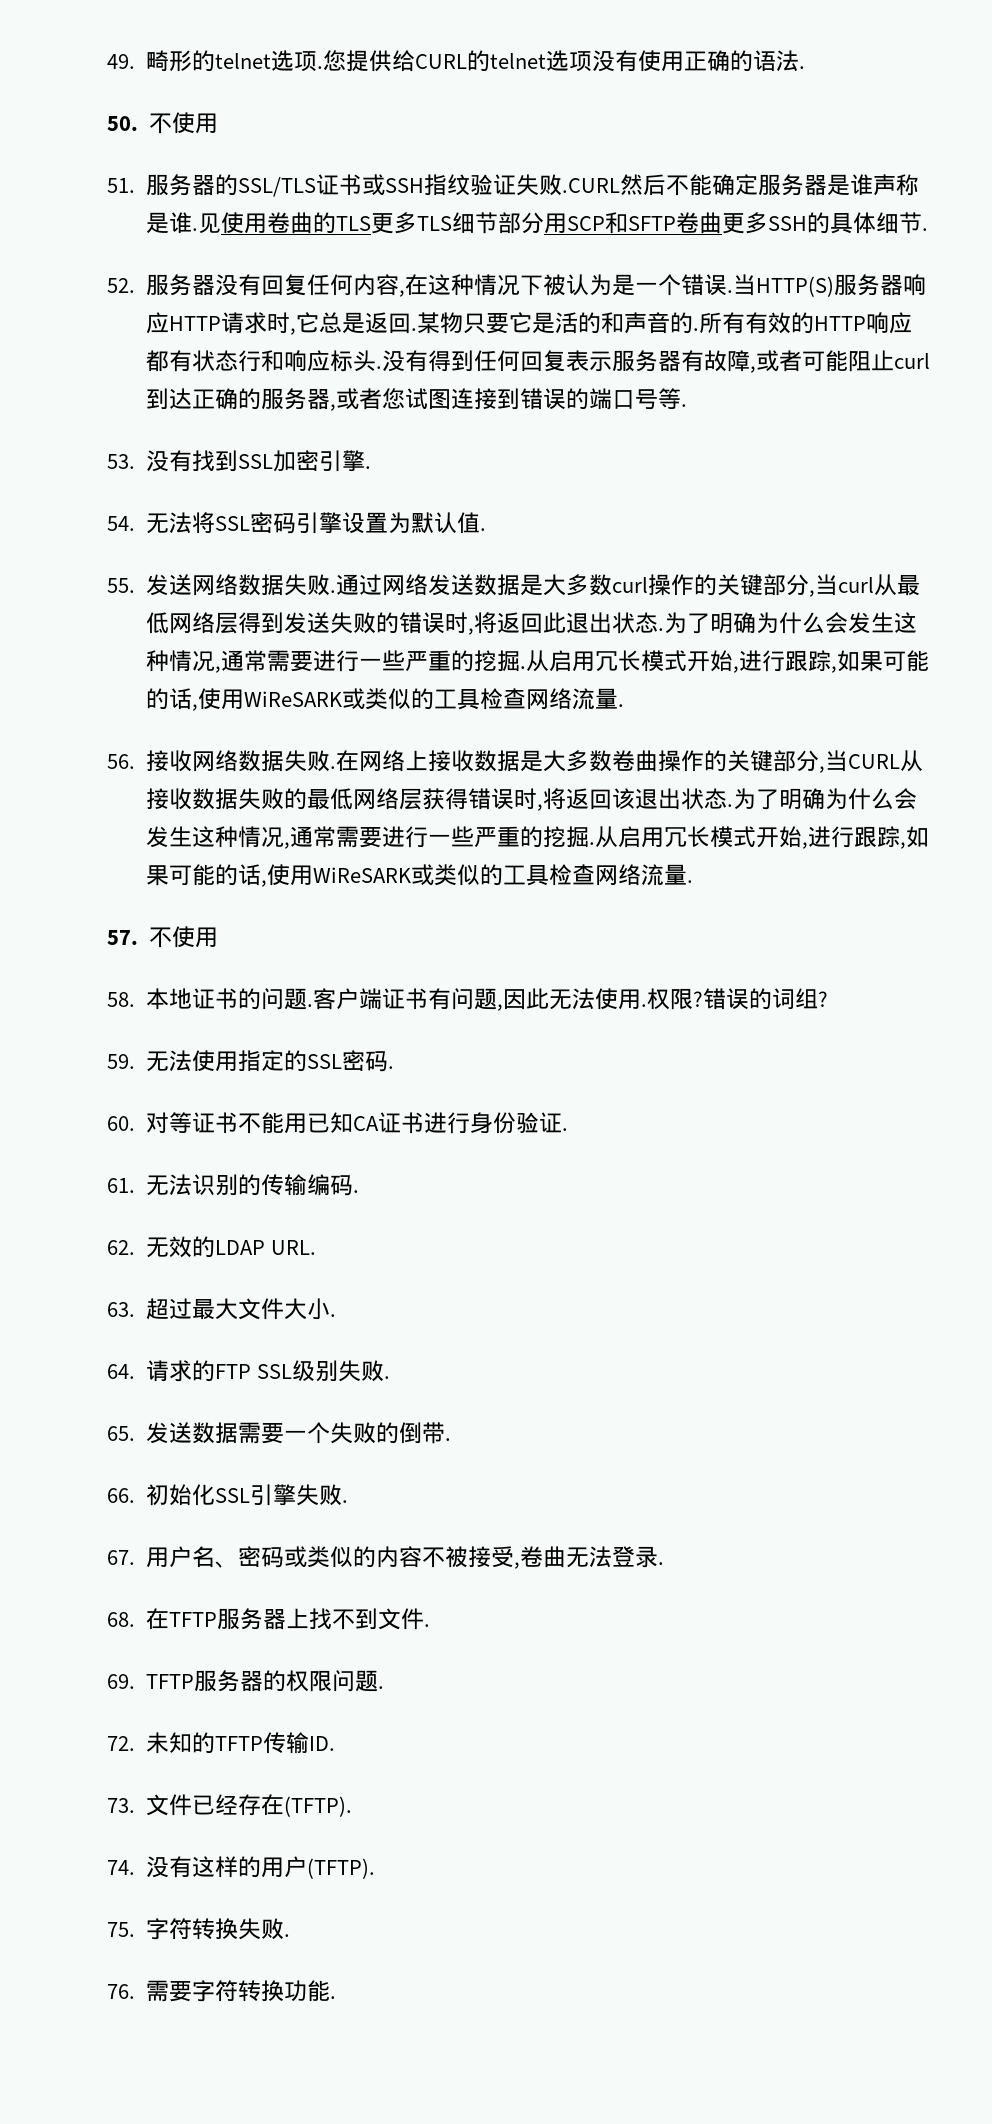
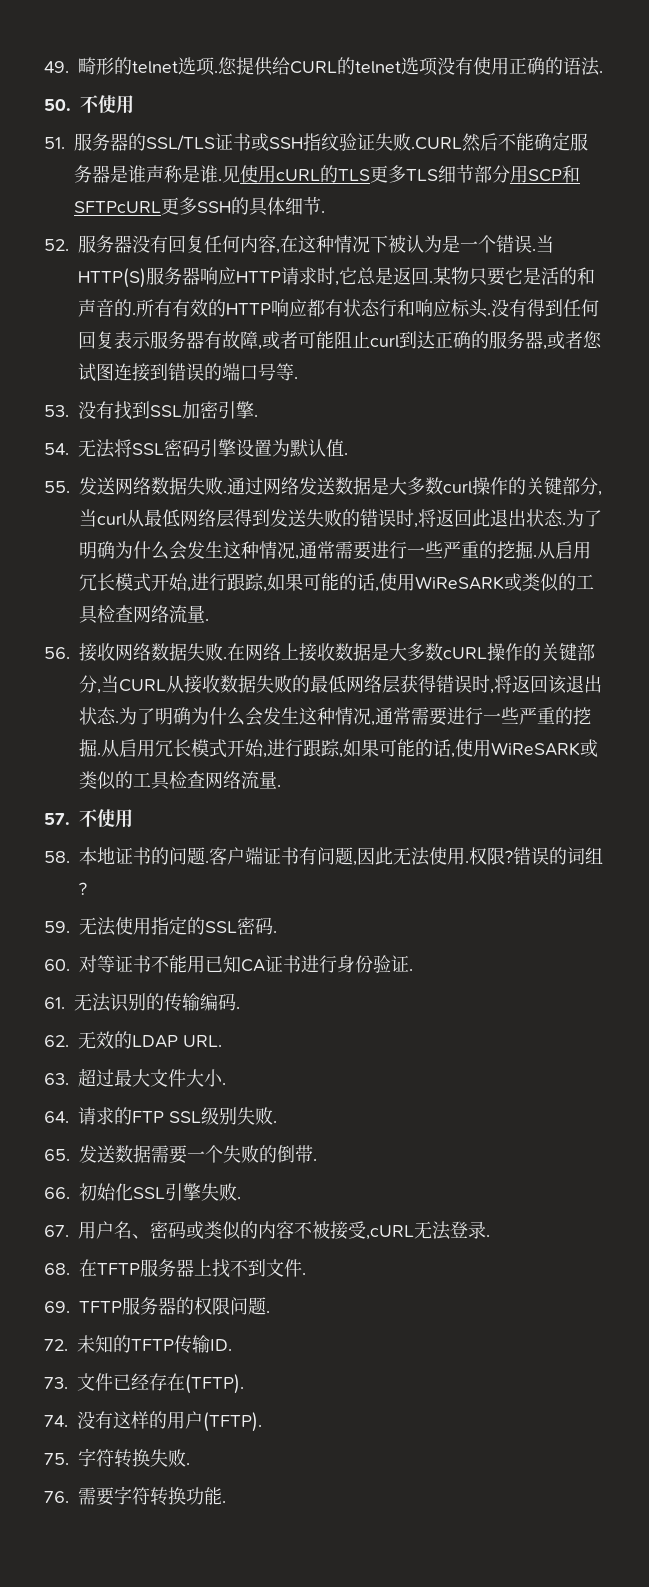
[267,212,314,234] 卷曲 -> [276,169,320,181] cURL
[628,212,723,234] SFTP卷曲 -> [74,201,161,213] SFTPcURL
[612,750,659,772] 卷曲 -> [443,647,487,659] cURL
[514,1546,567,1569] ,卷曲 -> [366,1225,414,1240] ,cURL

